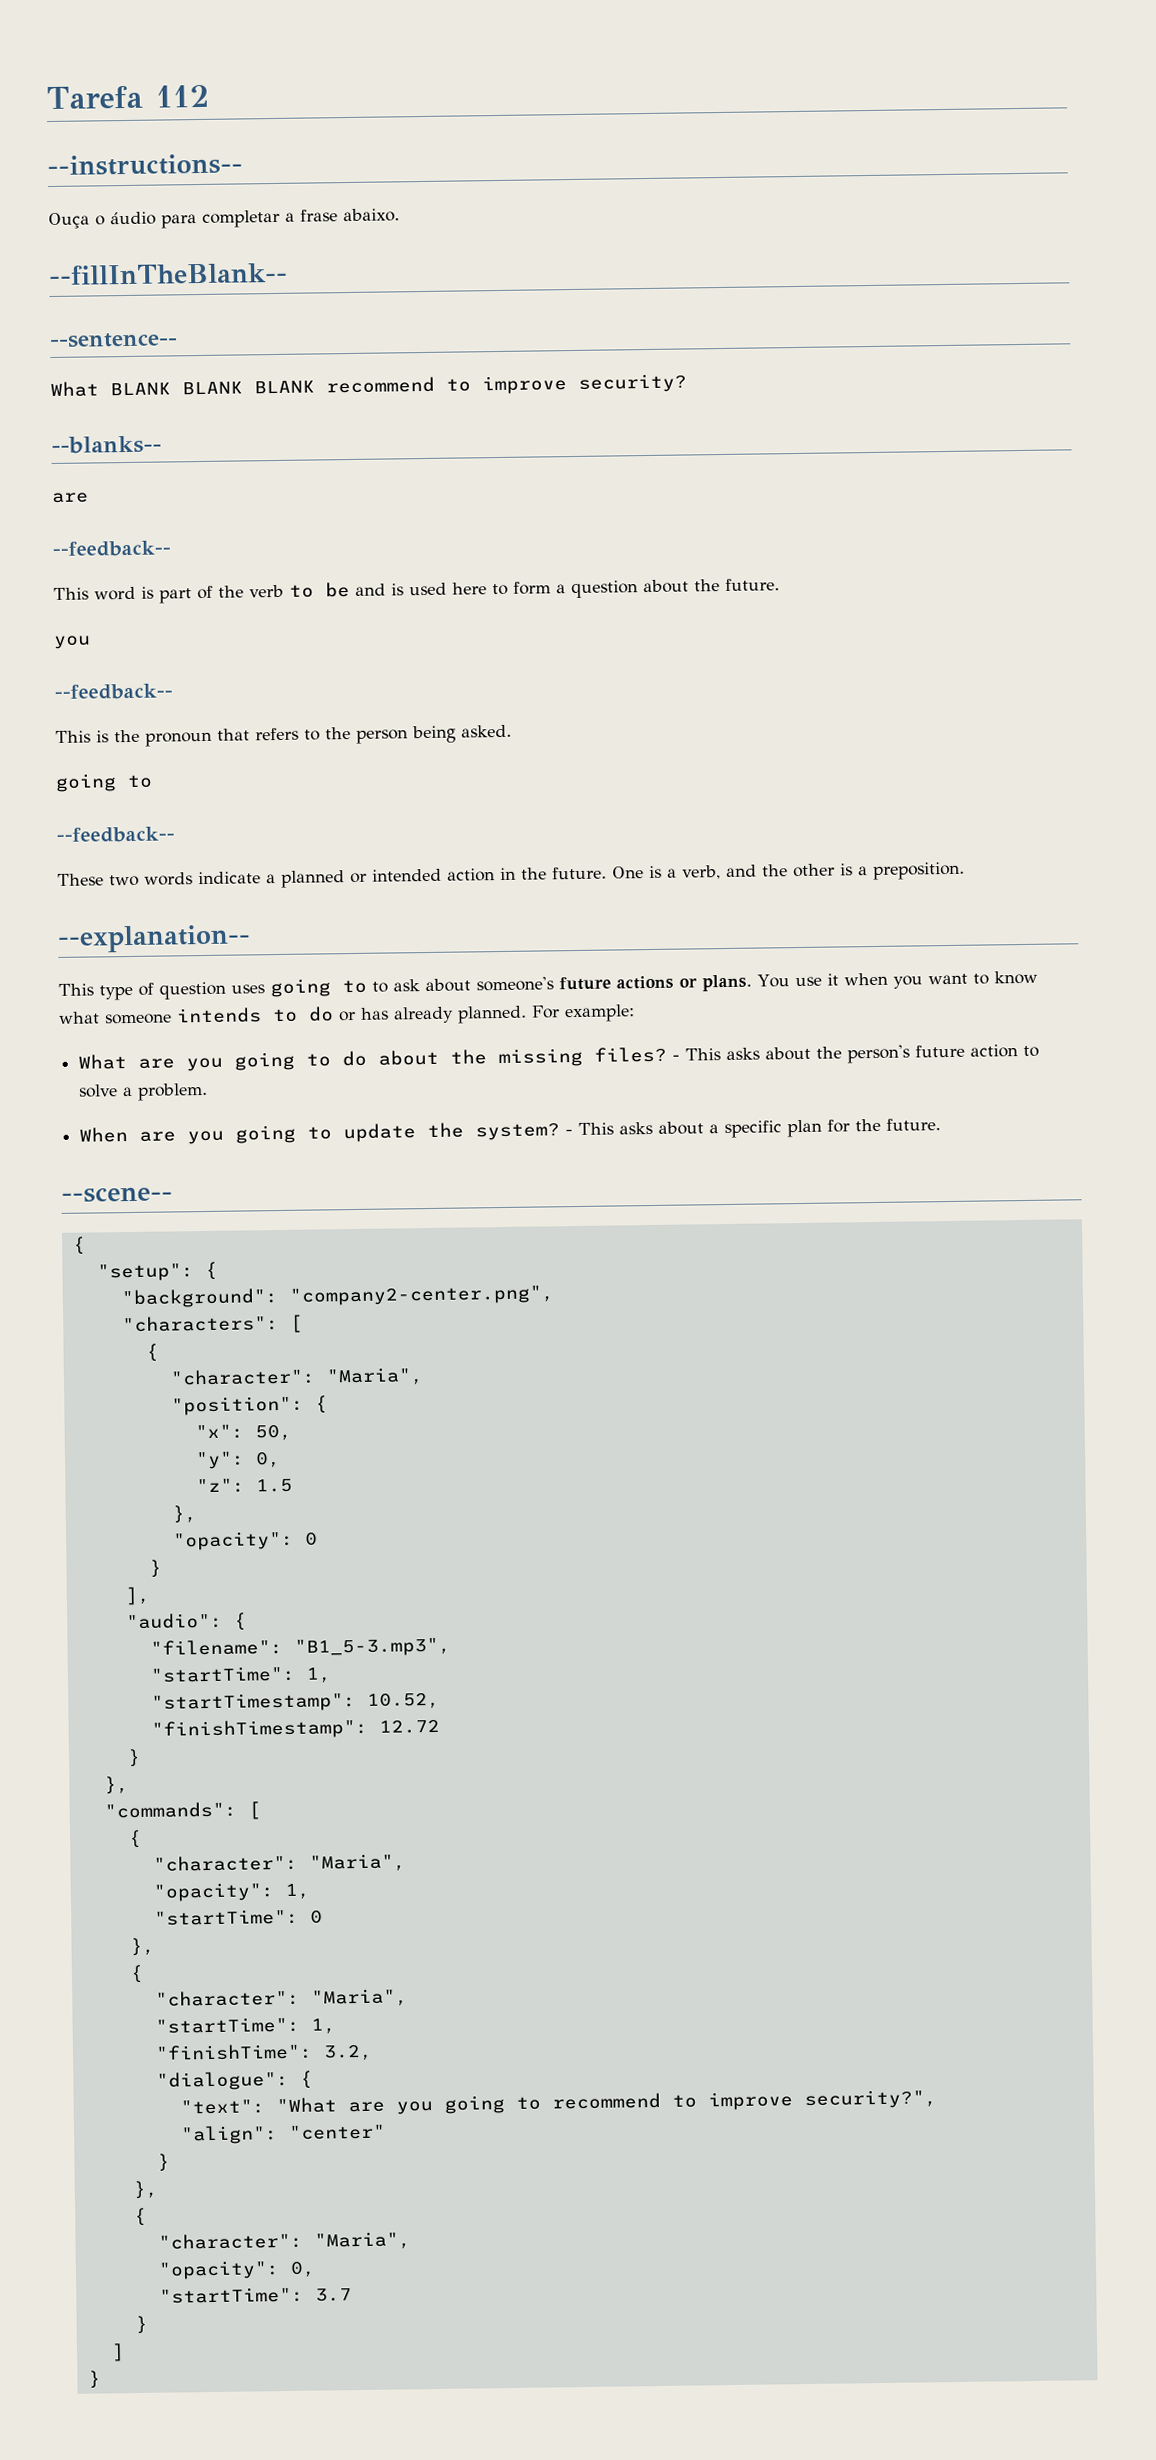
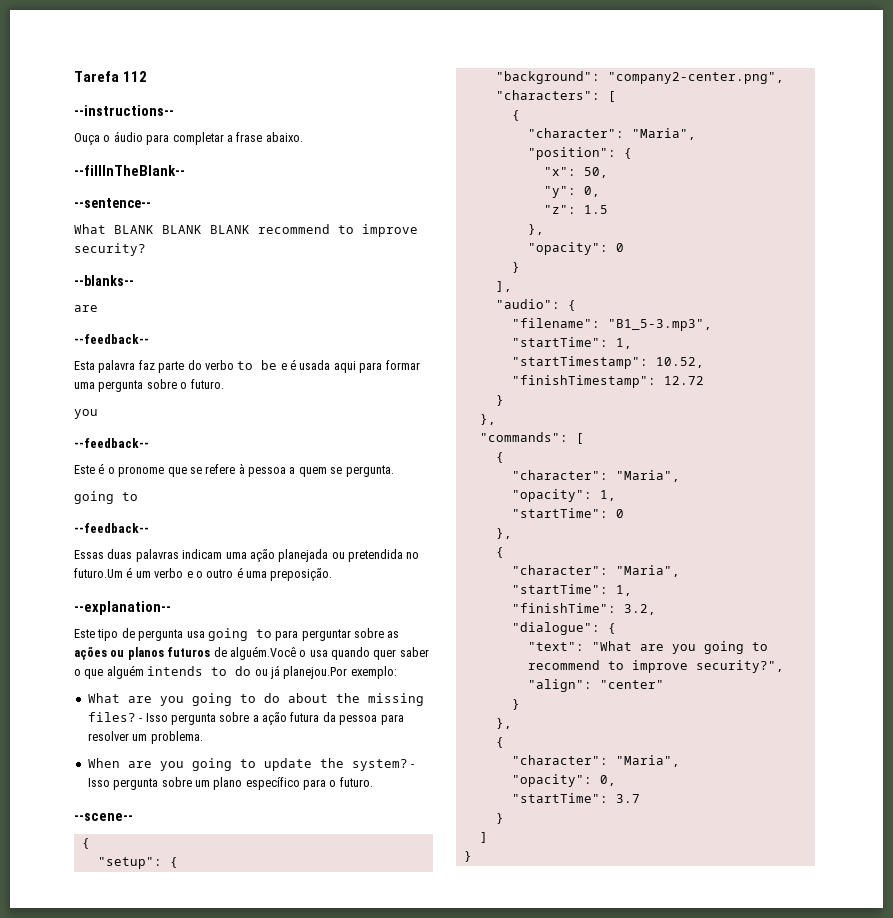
[53,578,780,604] [53,635,91,649] [54,683,173,700] [55,724,512,747] [55,773,153,792] [56,826,175,843] [57,861,965,888] [57,924,251,953] [58,970,1038,1001] [59,1004,635,1025] This word is part of the verb to be and is used here to form a question about the future. // you // --feedback-- // This is the pronoun that refers to the person being asked. // going to // --feedback-- // These two words indicate a planned or intended action in the future. One is a verb, and the other is a preposition. // --explanation-- // This type of question uses going to to ask about someone's future actions or plans. You use it when you want to know what someone intends to do or has already planned. For example: -> [74,359,420,373] [74,379,224,392] [74,409,98,419] [74,438,149,448] [74,463,394,477] [74,491,138,504] [74,523,149,533] [74,549,420,562] [74,567,333,581] [74,601,171,615] [74,628,400,641] [74,646,429,660] [74,665,397,679] Esta palavra faz parte do verbo to be e é usada aqui para formar uma pergunta sobre o futuro. // you // --feedback-- // Este é o pronome que se refere à pessoa a quem se pergunta. // going to // --feedback-- // Essas duas palavras indicam uma ação planejada ou pretendida no futuro.Um é um verbo e o outro é uma preposição. // --explanation-- // Este tipo de pergunta usa going to para perguntar sobre as ações ou planos futuros de alguém.Você o usa quando quer saber o que alguém intends to do ou já planejou.Por exemplo:
[685,1044,1040,1064] [79,1082,209,1101] This asks about the person's future action to solve a problem. -> [145,712,404,725] [87,731,203,744] Isso pergunta sobre a ação futura da pessoa para resolver um problema.
[578,1118,942,1139] This asks about a specific plan for the future. -> [87,777,373,790] Isso pergunta sobre um plano específico para o futuro.

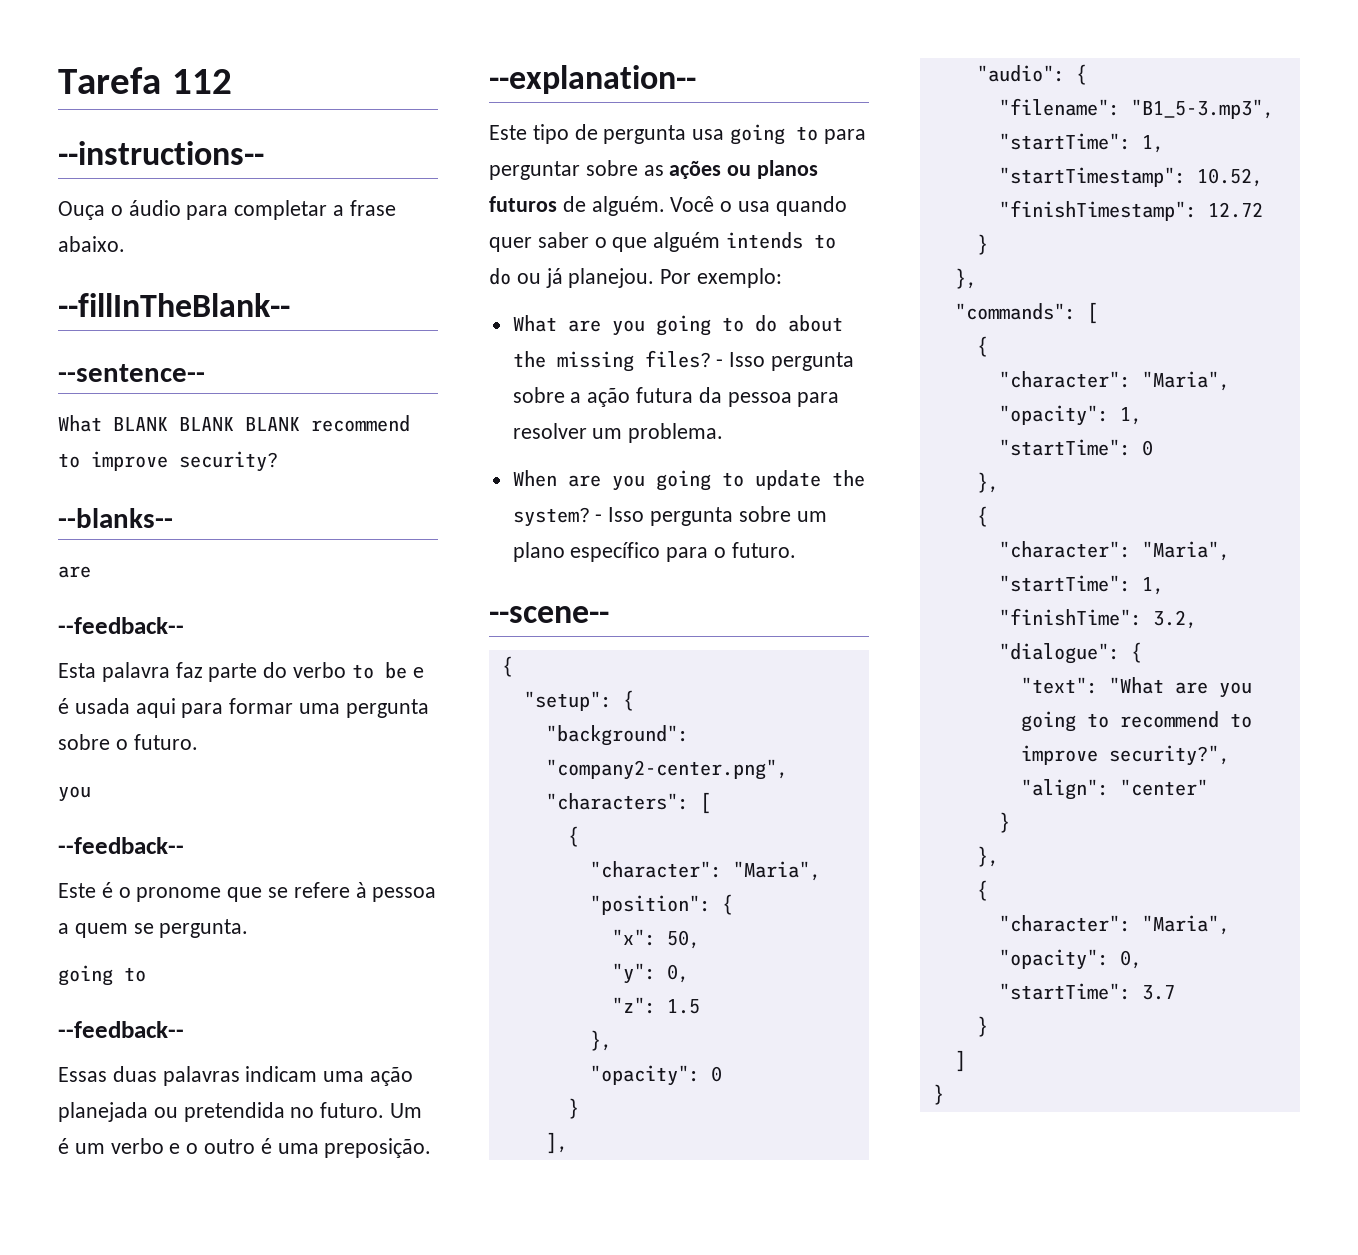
[74,568,123,578] futuro.Um -> [320,1102,423,1118] futuro. Um
[229,646,296,660] alguém.Você -> [591,196,715,216] alguém. Você
[283,666,348,679] planejou.Por -> [568,268,692,288] planejou. Por

